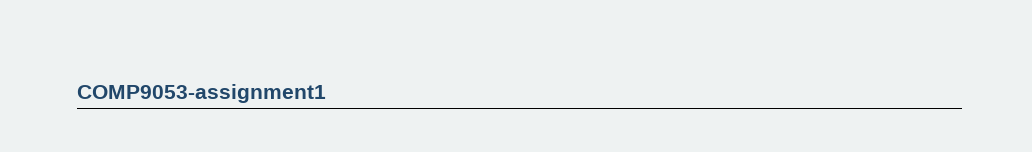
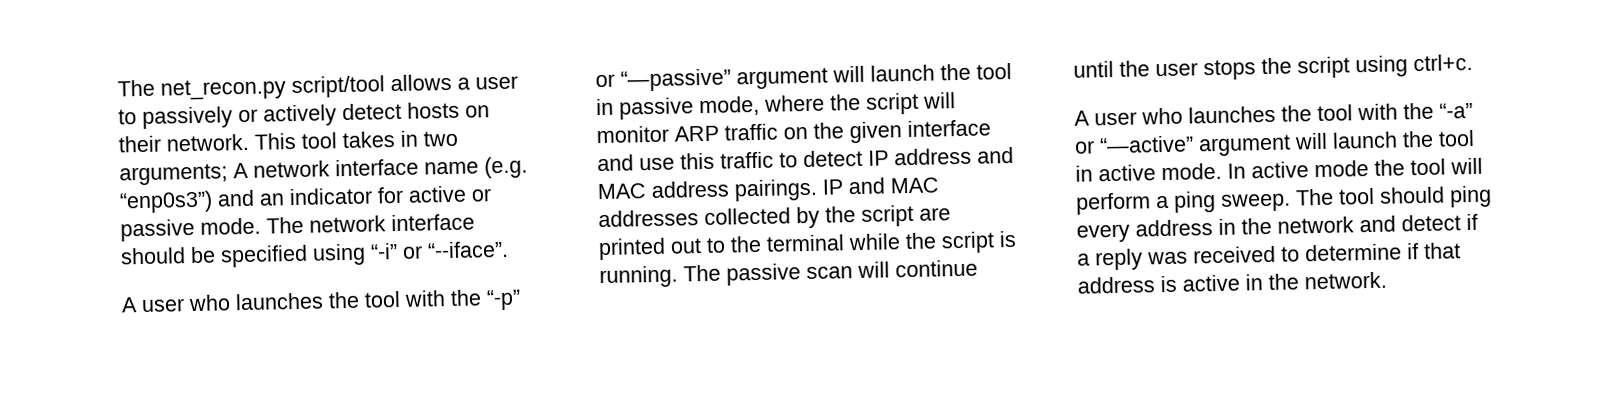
[77,84,326,103] COMP9053-assignment1 -> [117,73,518,101] [118,101,490,129] [118,130,458,153] [119,156,528,186] [119,185,492,214] [120,213,475,242] [120,240,509,268] [121,289,521,313] [595,62,1012,92] [596,92,956,120] [596,119,991,144] [597,146,1014,172] [597,177,939,202] [598,204,951,229] [598,230,1017,261] [599,259,978,289] [1073,53,1473,81] [1074,102,1473,126] [1074,129,1475,157] [1075,157,1483,182] [1075,185,1492,215] [1076,213,1478,243] [1077,242,1461,271] [1077,271,1387,294] The net_recon.py script/tool allows a user to passively or actively detect hosts on their network. This tool takes in two arguments; A network interface name (e.g. “enp0s3”) and an indicator for active or passive mode. The network interface should be specified using “-i” or “--iface”. // A user who launches the tool with the “-p” or “—passive” argument will launch the tool in passive mode, where the script will monitor ARP traffic on the given interface and use this traffic to detect IP address and MAC address pairings. IP and MAC addresses collected by the script are printed out to the terminal while the script is running. The passive scan will continue until the user stops the script using ctrl+c. // A user who launches the tool with the “-a” or “—active” argument will launch the tool in active mode. In active mode the tool will perform a ping sweep. The tool should ping every address in the network and detect if a reply was received to determine if that address is active in the network.

